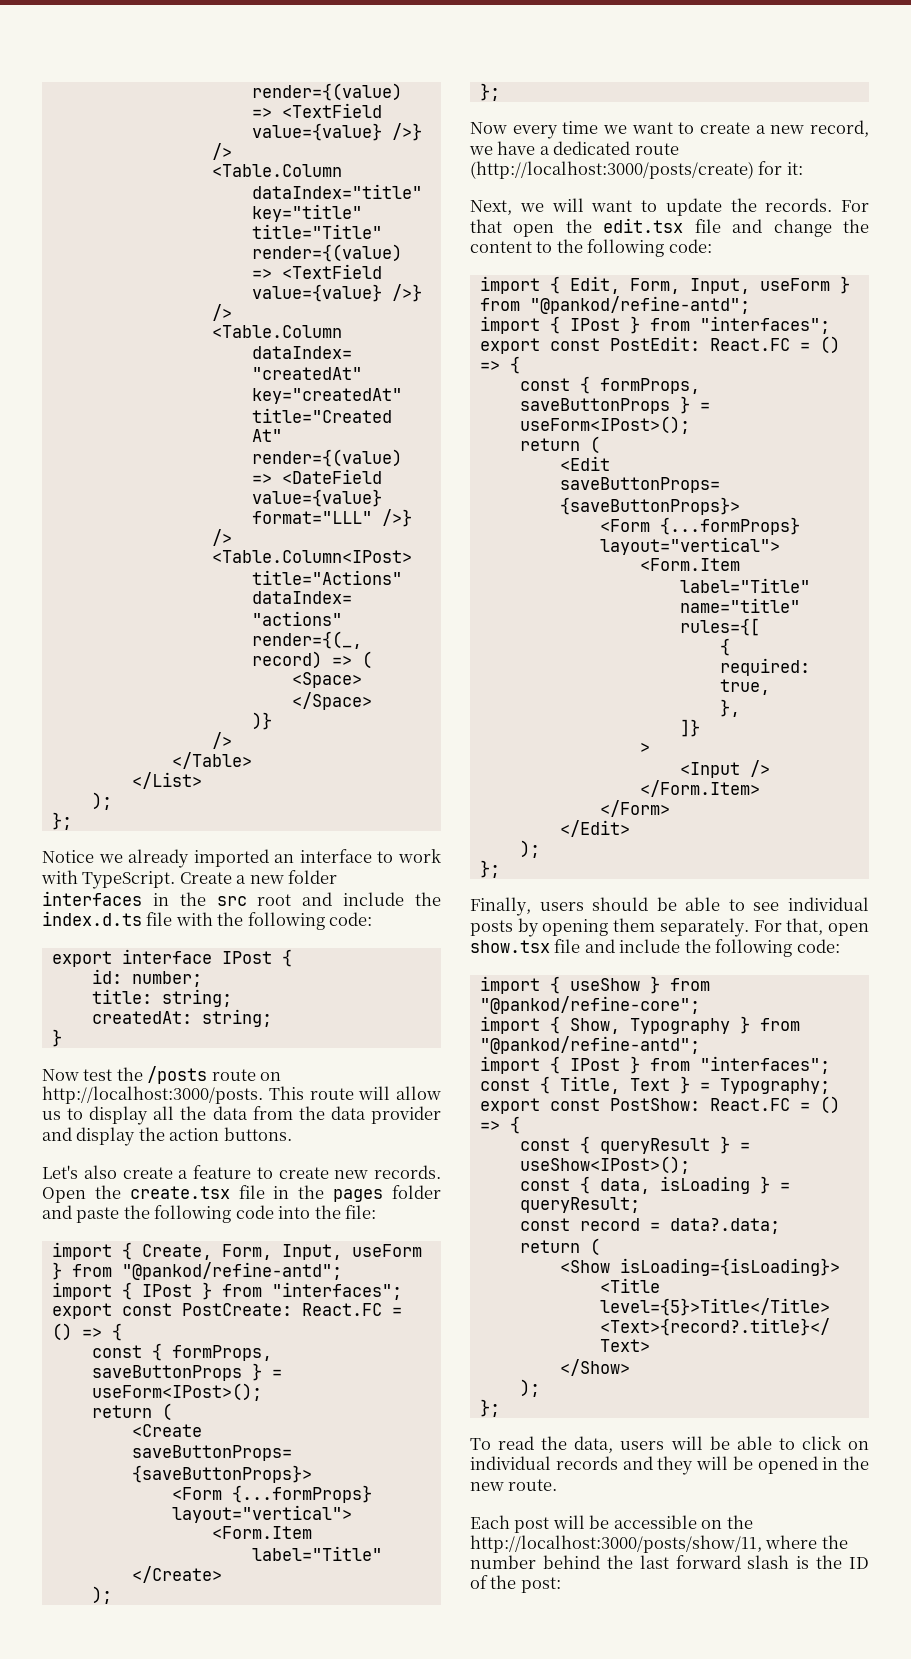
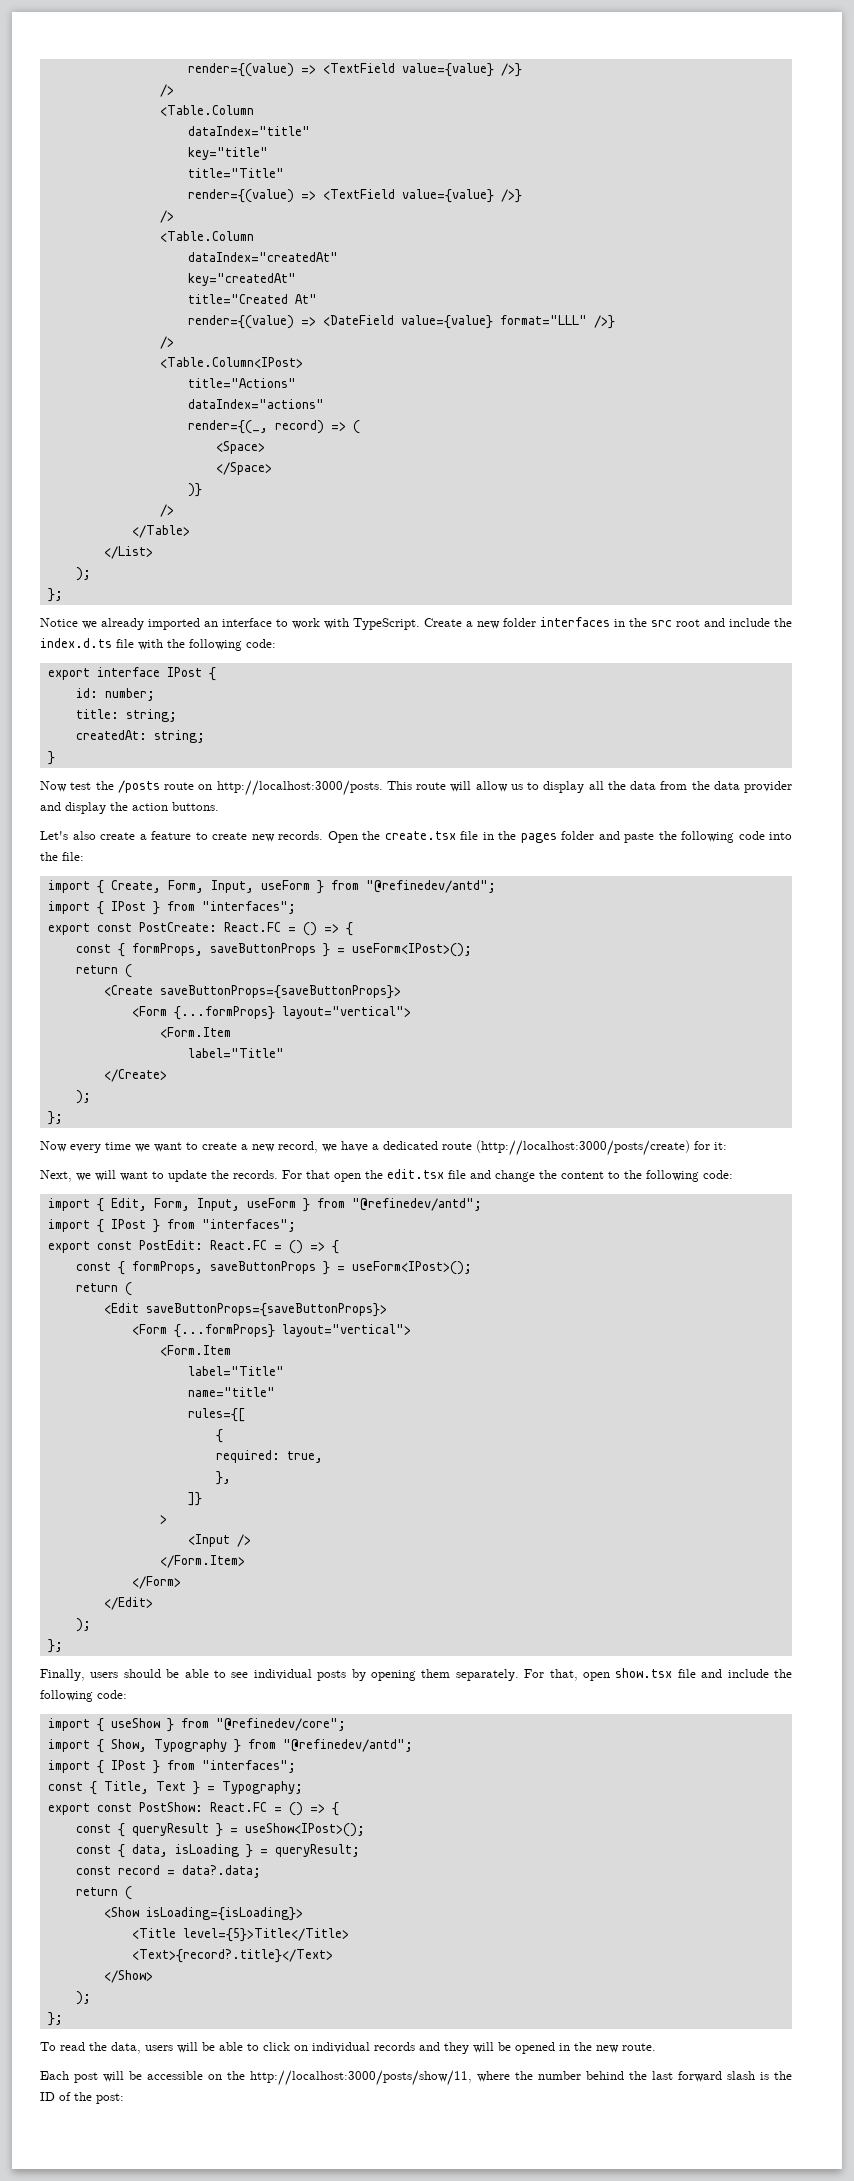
[121,1262,342,1280] "@pankod/refine-antd"; -> [365,880,496,893] "@refinedev/antd";
[529,296,750,314] "@pankod/refine-antd"; -> [351,1198,482,1211] "@refinedev/antd";
[479,996,700,1014] "@pankod/refine-core"; -> [215,1718,346,1731] "@refinedev/core";
[479,1036,700,1054] "@pankod/refine-antd"; -> [282,1739,413,1752] "@refinedev/antd";

